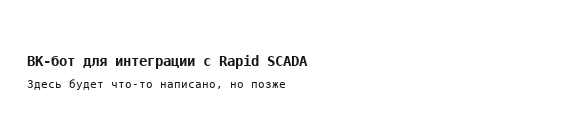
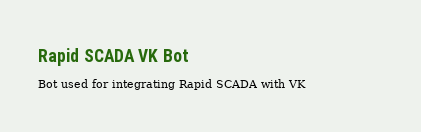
[27,55,308,69] [27,79,286,90] ВК-бот для интеграции с Rapid SCADA // Здесь будет что-то написано, но позже -> [38,48,190,66] [38,79,306,90] Rapid SCADA VK Bot // Bot used for integrating Rapid SCADA with VK

